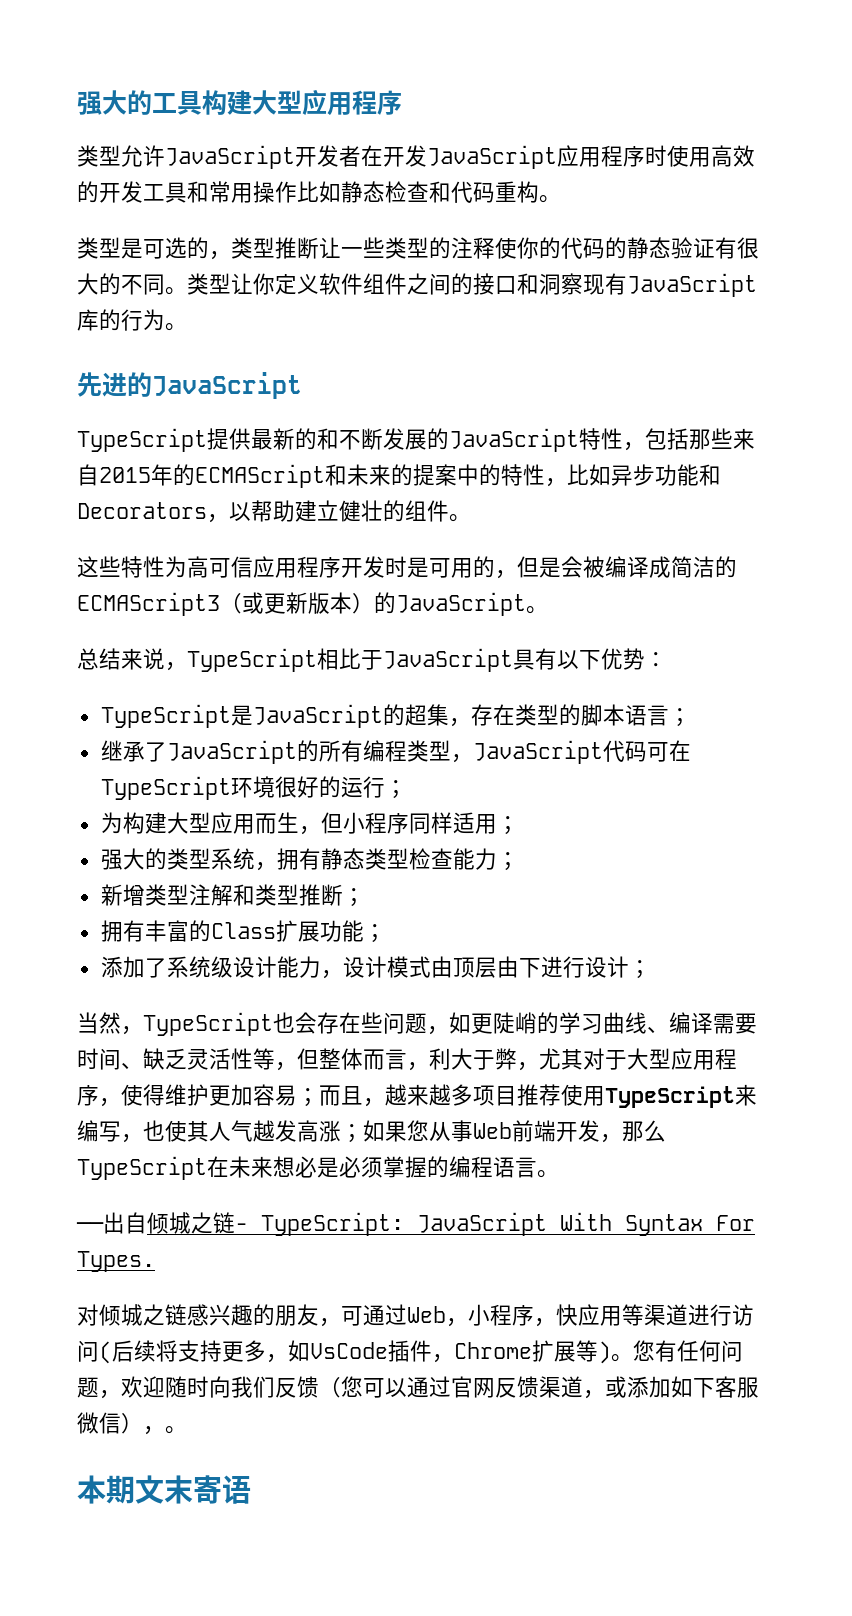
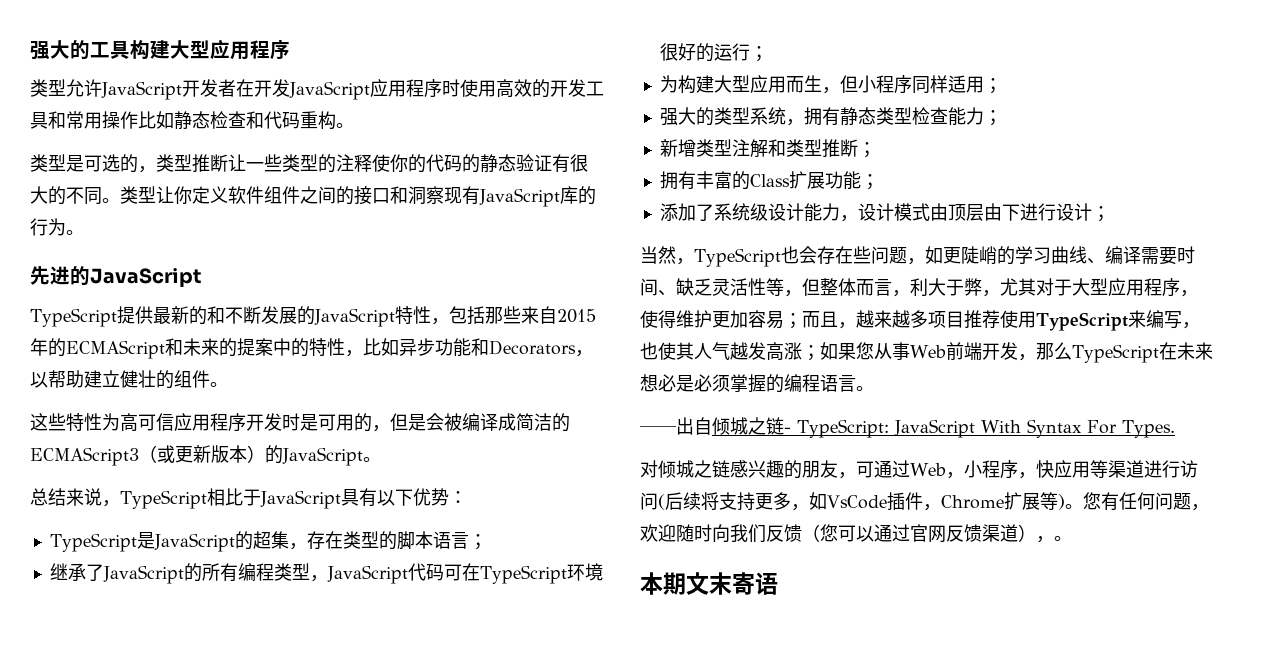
[583,1376,759,1399] [77,1412,121,1434] ，或添加如下客服微信 -> (1018, 533) none

